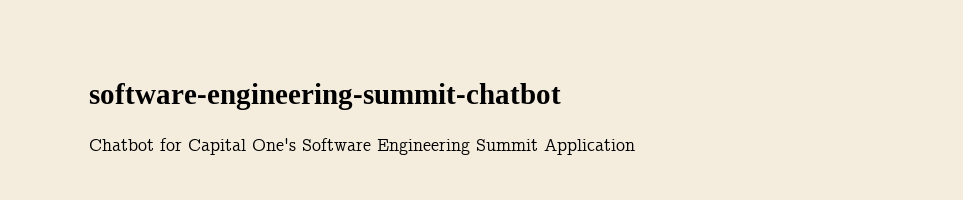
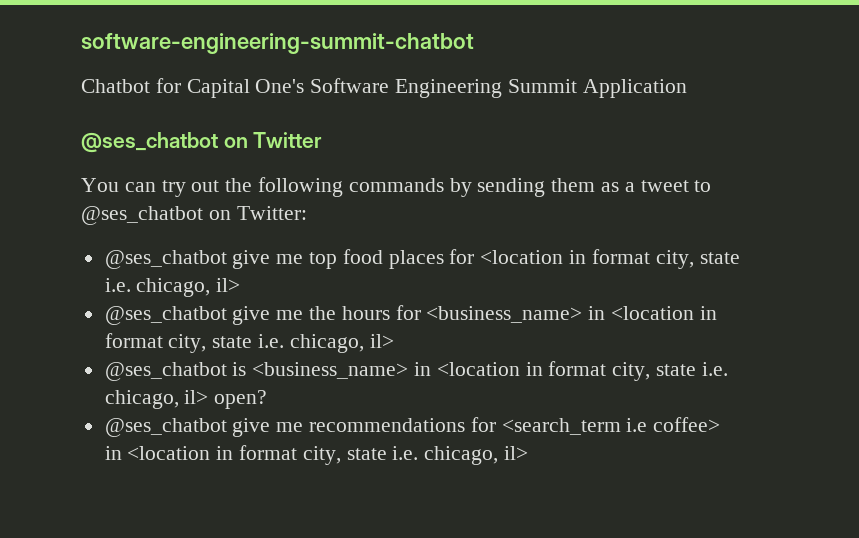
(635, 146) none -> [81,132,323,153] [81,177,712,197] [81,206,307,225] [104,249,740,269] [104,278,241,297] [104,305,717,325] [104,333,394,353] [104,361,728,381] [104,390,268,409] [104,417,721,437] [104,445,529,465] // @ses_chatbot on Twitter // You can try out the following commands by sending them as a tweet to @ses_chatbot on Twitter: // @ses_chatbot give me top food places for <location in format city, state i.e. chicago, il> // @ses_chatbot give me the hours for <business_name> in <location in format city, state i.e. chicago, il> // @ses_chatbot is <business_name> in <location in format city, state i.e. chicago, il> open? // @ses_chatbot give me recommendations for <search_term i.e coffee> in <location in format city, state i.e. chicago, il>

